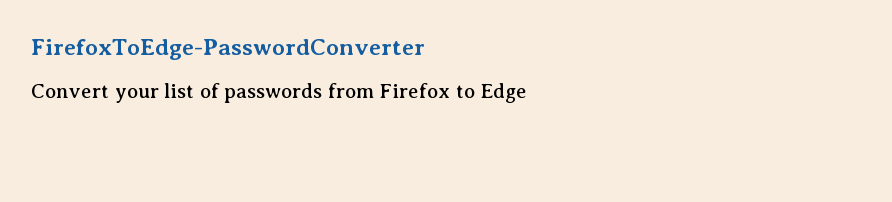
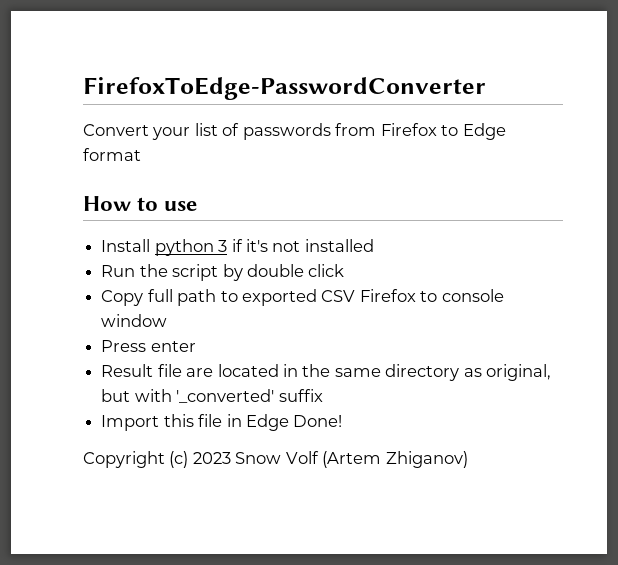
(528, 93) none -> [83,148,141,161] [83,196,198,211] [101,239,374,256] [101,264,345,281] [101,289,504,306] [101,314,168,327] [101,340,196,352] [101,364,552,381] [101,389,323,403] [101,414,343,431] [83,451,468,468] format // How to use // Install python 3 if it's not installed // Run the script by double click // Copy full path to exported CSV Firefox to console window // Press enter // Result file are located in the same directory as original, but with '_converted' suffix // Import this file in Edge Done! // Copyright (c) 2023 Snow Volf (Artem Zhiganov)

